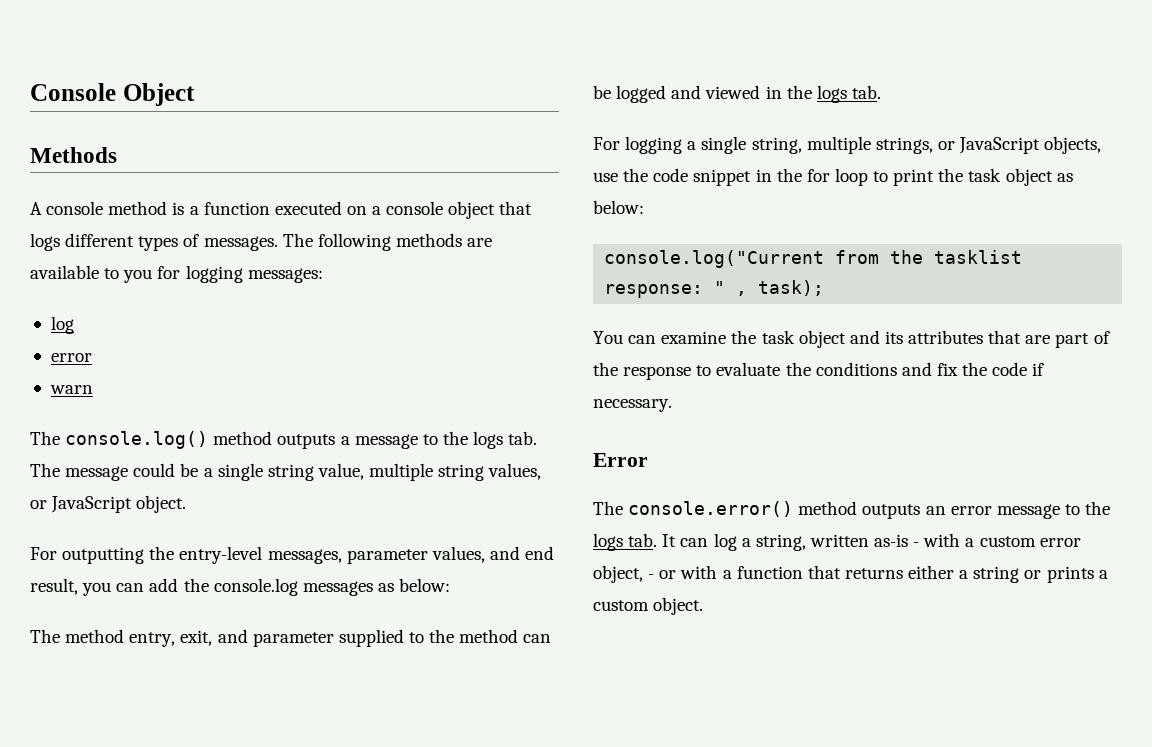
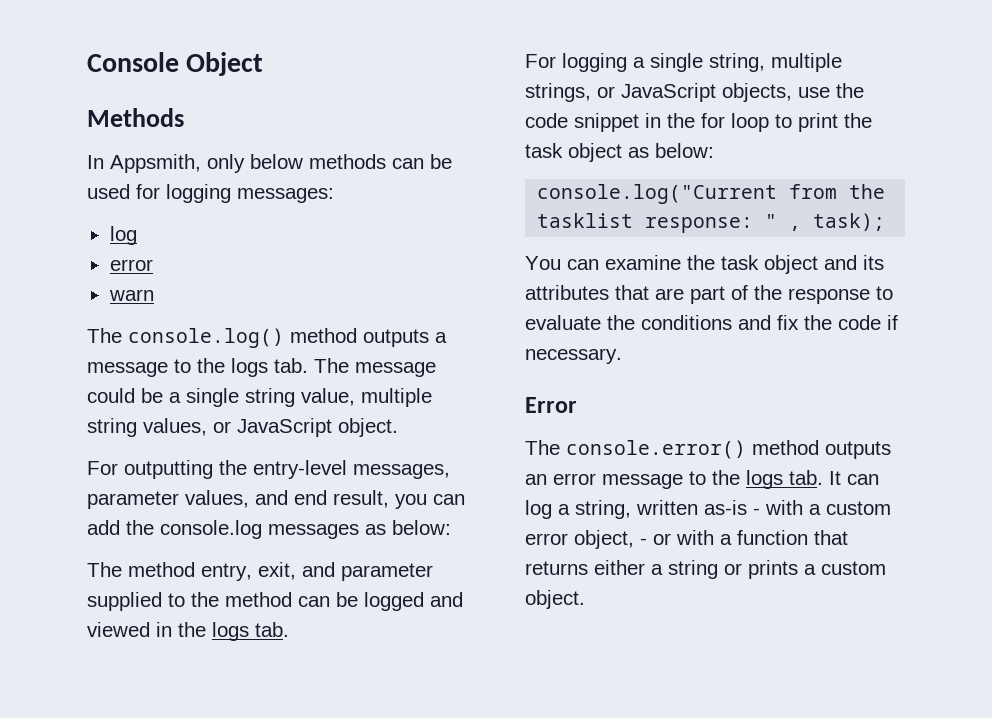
[30,201,533,219] [30,233,493,251] [30,265,153,283] A console method is a function executed on a console object that logs different types of messages. The following methods are available to you -> [87,154,452,173] [87,184,130,199] In Appsmith, only below methods can be used

